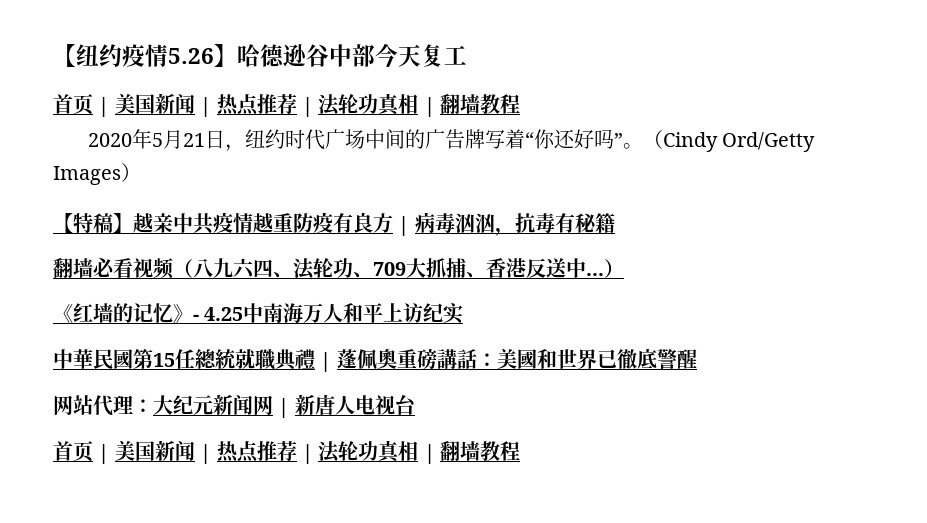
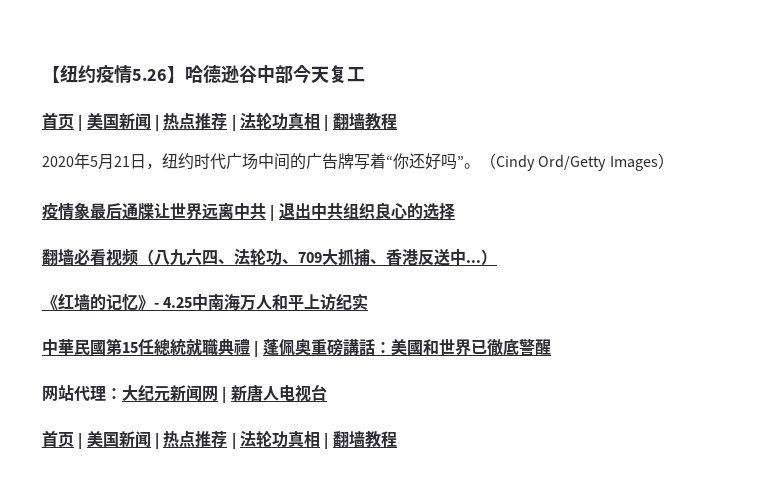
[53,212,615,236] 【特稿】越亲中共疫情越重防疫有良方 | 病毒汹汹，抗毒有秘籍 -> [42,202,455,221] 疫情象最后通牒让世界远离中共 | 退出中共组织良心的选择

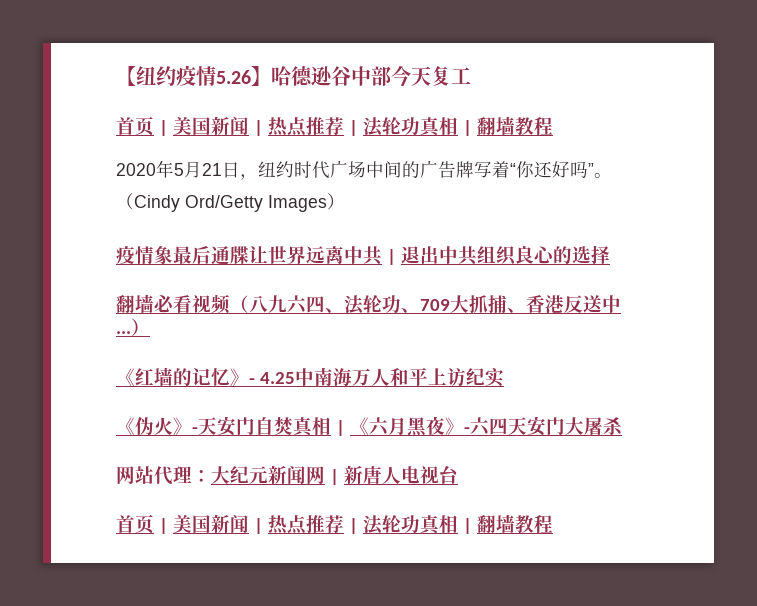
[42,338,551,357] 中華民國第15任總統就職典禮 | 蓬佩奧重磅講話：美國和世界已徹底警醒 -> [116,416,623,437] 《伪火》-天安门自焚真相 | 《六月黑夜》-六四天安门大屠杀

